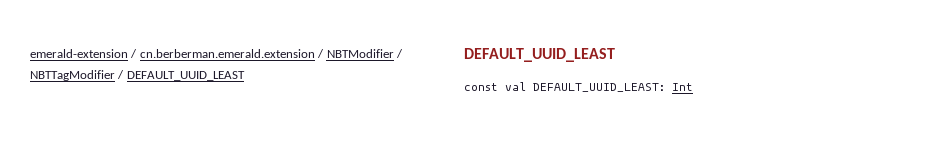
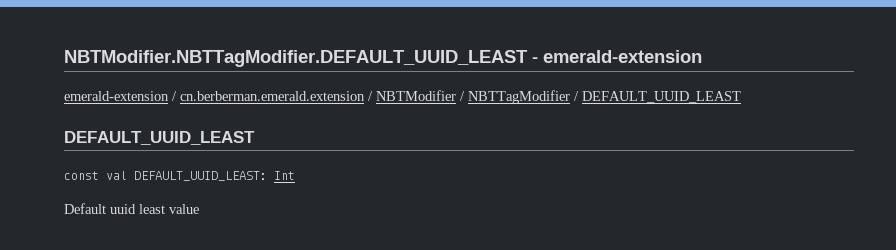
(30, 53) none -> [64,50,702,67] NBTModifier.NBTTagModifier.DEFAULT_UUID_LEAST - emerald-extension //
(693, 87) none -> [64,203,199,214] // Default uuid least value

